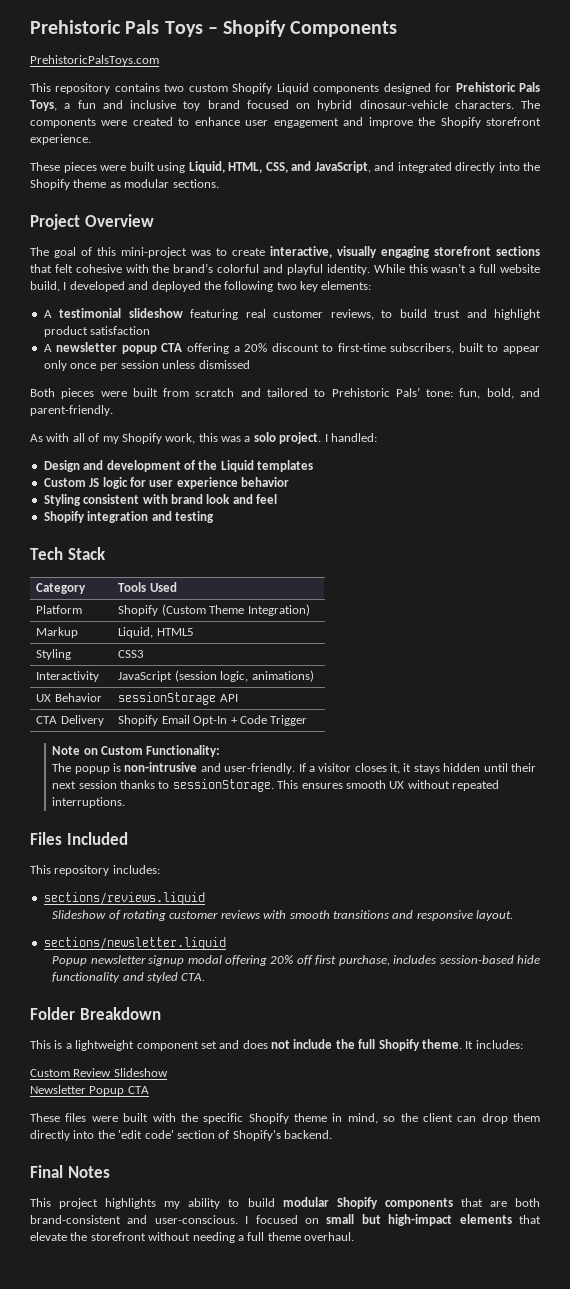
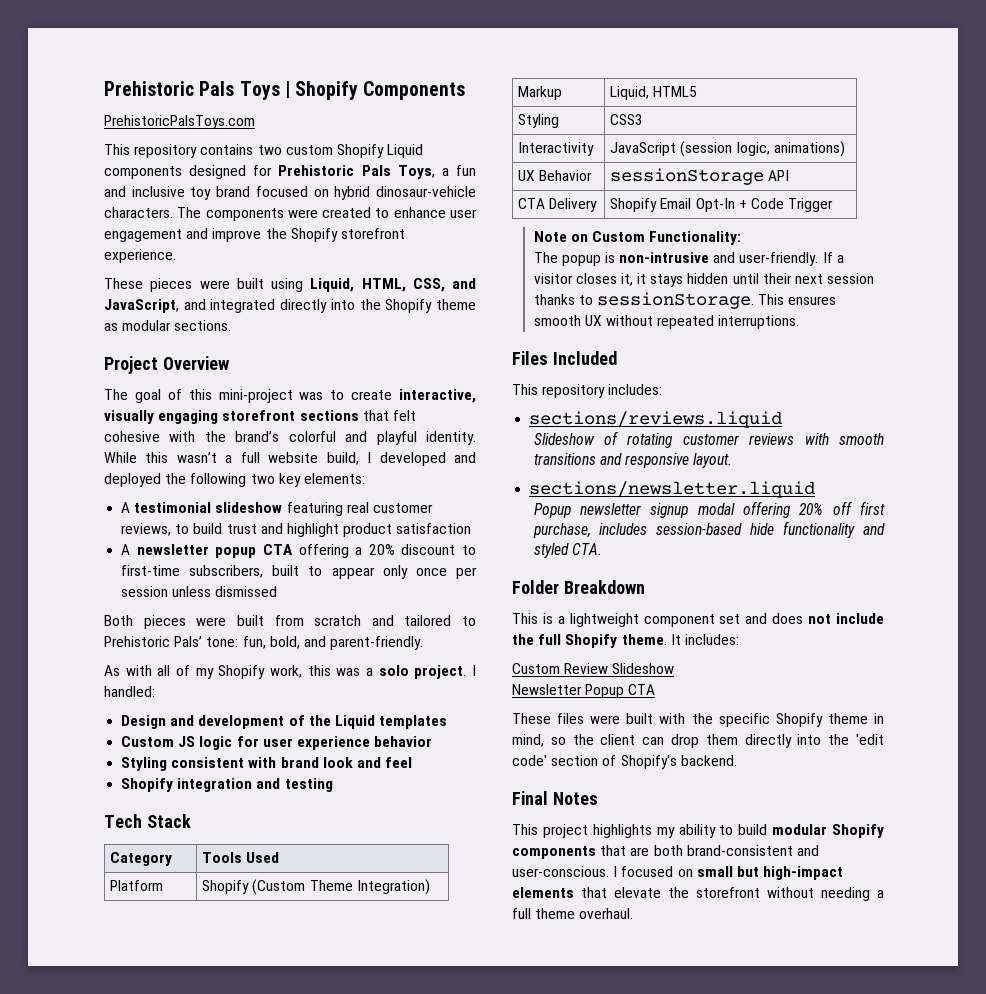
[207,27,218,34] – -> [284,81,290,98] |

